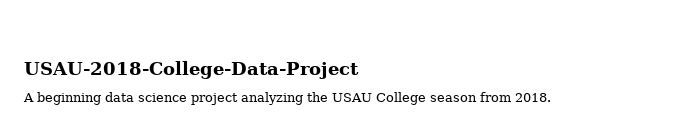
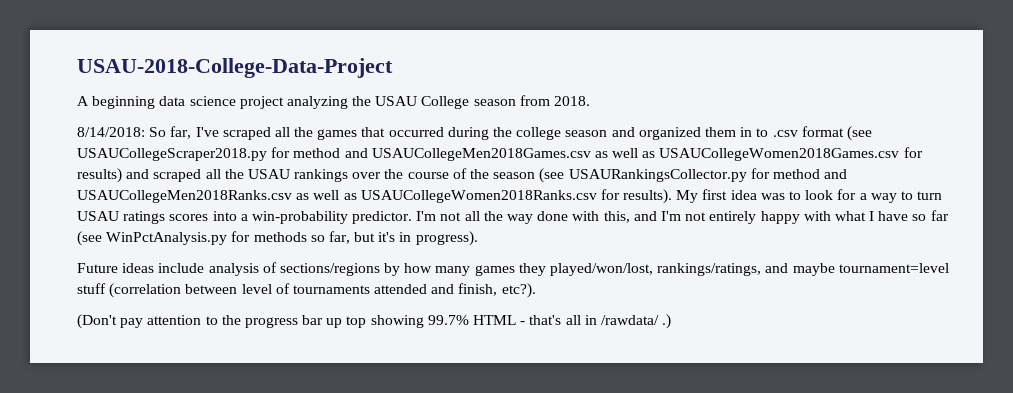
(551, 97) none -> [77,126,872,141] [77,147,923,161] [77,168,848,183] [77,189,943,204] [77,210,949,224] [77,231,478,246] [77,262,949,276] [77,283,536,298] [77,314,672,329] // 8/14/2018: So far, I've scraped all the games that occurred during the college season and organized them in to .csv format (see USAUCollegeScraper2018.py for method and USAUCollegeMen2018Games.csv as well as USAUCollegeWomen2018Games.csv for results) and scraped all the USAU rankings over the course of the season (see USAURankingsCollector.py for method and USAUCollegeMen2018Ranks.csv as well as USAUCollegeWomen2018Ranks.csv for results). My first idea was to look for a way to turn USAU ratings scores into a win-probability predictor. I'm not all the way done with this, and I'm not entirely happy with what I have so far (see WinPctAnalysis.py for methods so far, but it's in progress). // Future ideas include analysis of sections/regions by how many games they played/won/lost, rankings/ratings, and maybe tournament=level stuff (correlation between level of tournaments attended and finish, etc?). // (Don't pay attention to the progress bar up top showing 99.7% HTML - that's all in /rawdata/ .)

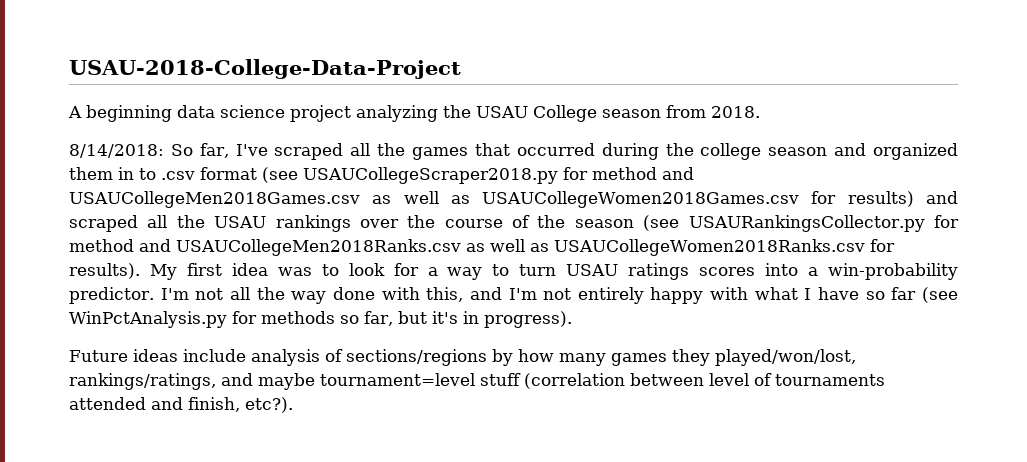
[77,314,672,329] // (Don't pay attention to the progress bar up top showing 99.7% HTML - that's all in /rawdata/ .) -> (293, 405) none

